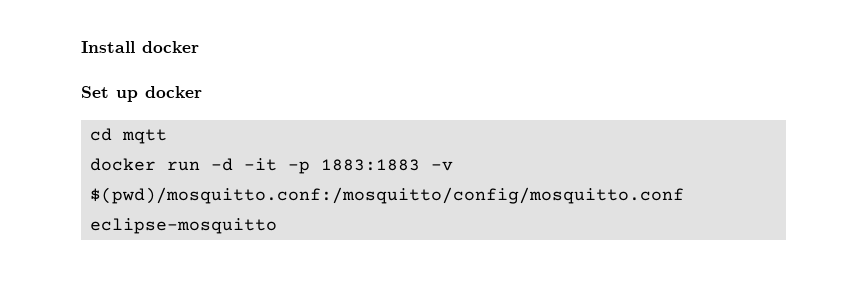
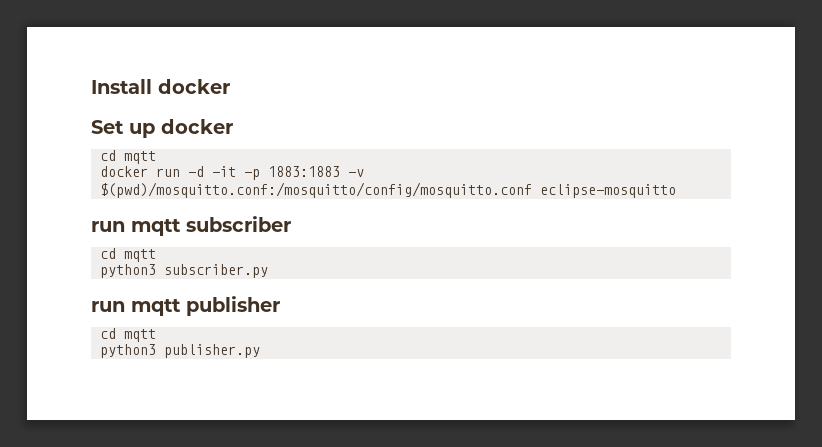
(277, 226) none -> [91,216,291,236] [100,248,156,262] [100,264,268,278] [91,296,280,316] [100,328,156,342] [100,344,260,358] // run mqtt subscriber // cd mqtt // python3 subscriber.py // run mqtt publisher // cd mqtt // python3 publisher.py

